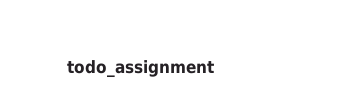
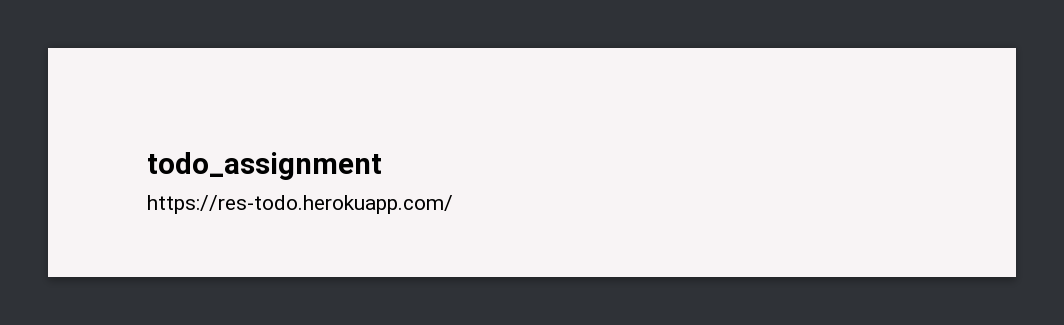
(214, 69) none -> [147,195,453,214] // https://res-todo.herokuapp.com/

